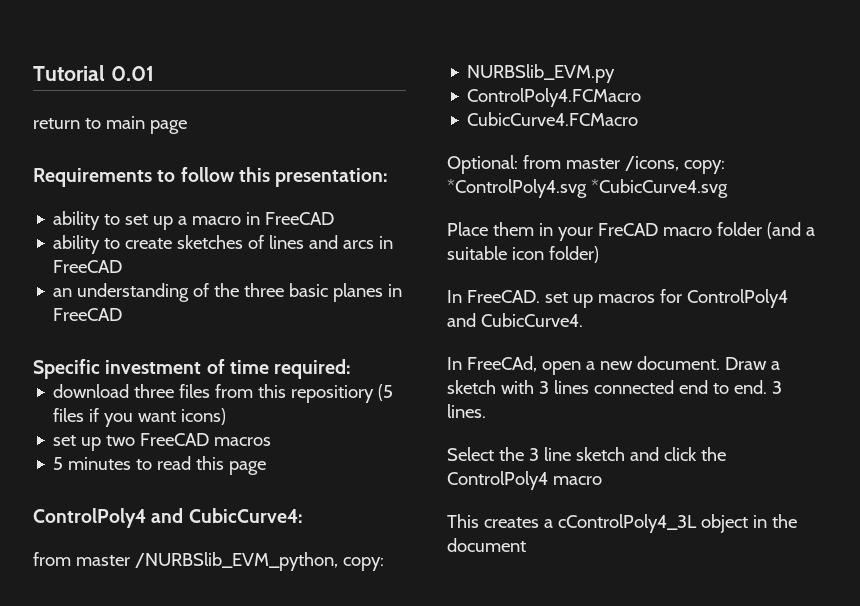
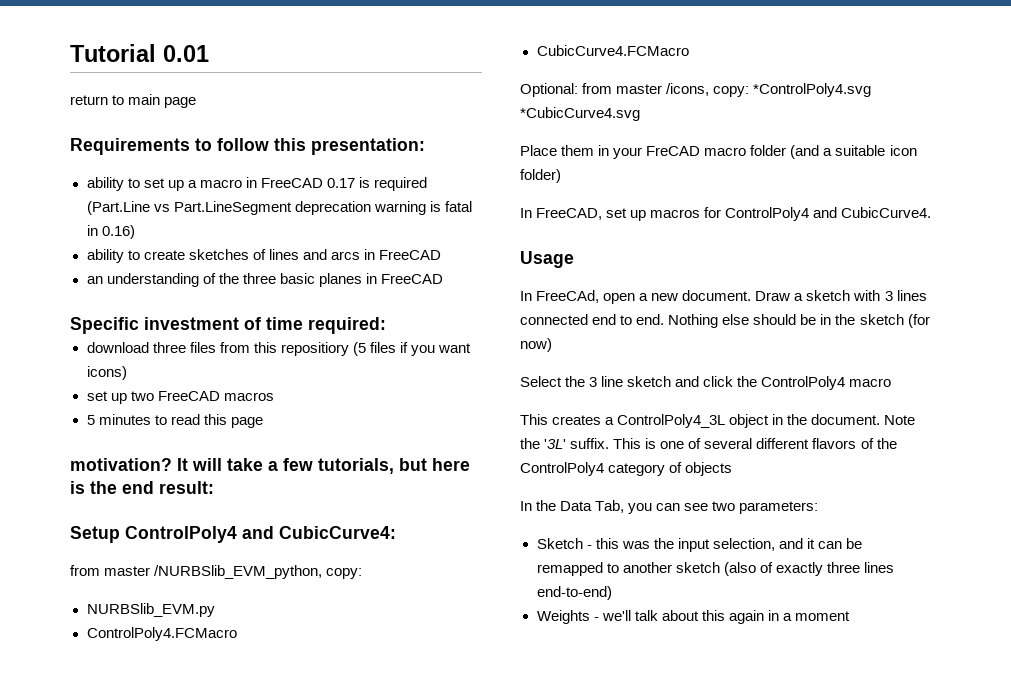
(335, 218) none -> [326,177,428,191] [86,201,472,215] [86,225,135,239] 0.17 is required (Part.Line vs Part.LineSegment deprecation warning is fatal in 0.16)
(267, 468) none -> [70,458,470,474] [70,481,214,494] [70,526,120,543] motivation? It will take a few tutorials, but here is the end result: // Setup
[466,290,540,303] FreeCAD. -> [536,208,603,220] FreeCAD,
(583, 320) none -> [520,251,574,268] // Usage
[771,381,782,394] [447,404,486,418] 3 lines. -> [668,314,930,328] [520,338,552,352] Nothing else should be in the sketch (for now)
[557,514,697,533] cControlPoly4_3L -> [617,414,726,428] ControlPoly4_3L
[447,538,526,552] document -> [811,414,916,425] [520,438,897,449] [520,462,733,476] [520,500,819,514] [536,538,862,552] [536,562,894,576] [536,586,612,600] [536,610,850,624] document. Note the '3L' suffix. This is one of several different flavors of the ControlPoly4 category of objects // In the Data Tab, you can see two parameters: // Sketch - this was the input selection, and it can be remapped to another sketch (also of exactly three lines end-to-end) // Weights - we'll talk about this again in a moment

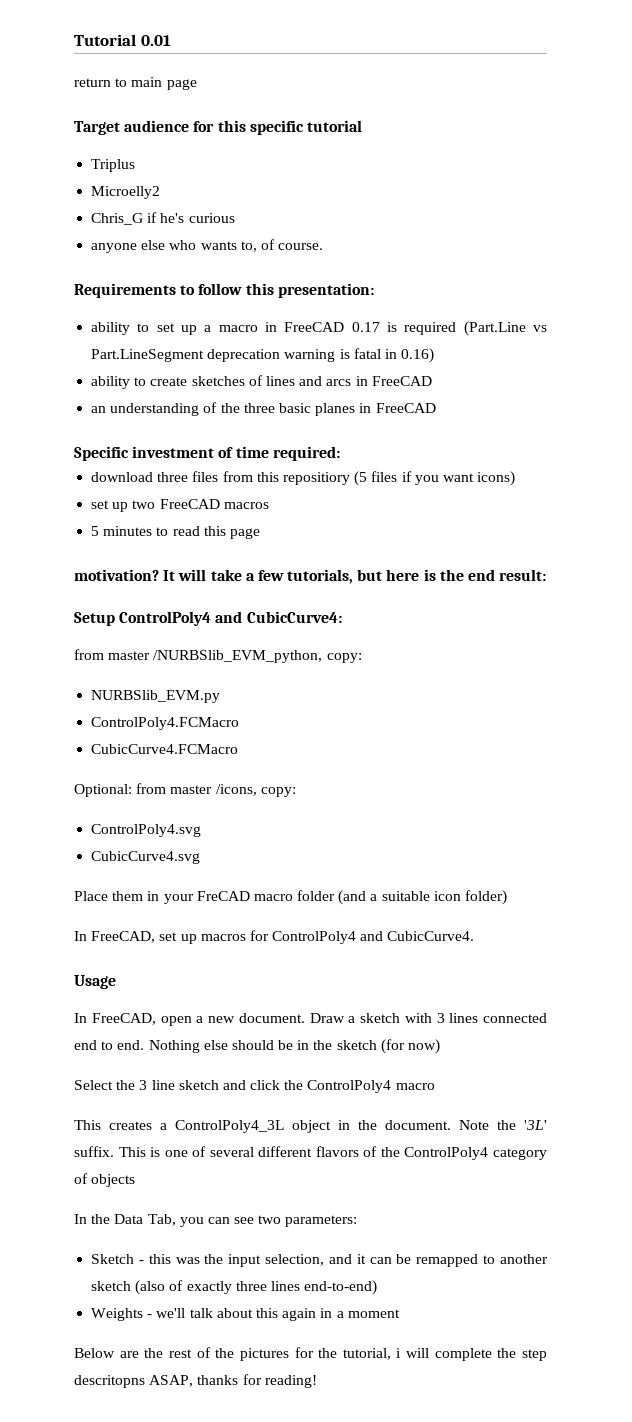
(197, 102) none -> [74,120,362,135] [91,159,136,172] [91,186,161,199] [91,212,235,225] [91,239,324,253] // Target audience for this specific tutorial // Triplus // Microelly2 // Chris_G if he's curious // anyone else who wants to, of course.
[753,83,872,97] [520,107,640,121] *ControlPoly4.svg *CubicCurve4.svg -> [91,824,202,837] [91,851,201,864] // ControlPoly4.svg // CubicCurve4.svg
[536,290,600,303] FreeCAd, -> [91,1013,156,1025] FreeCAD,
(850, 616) none -> [74,1347,548,1361] [74,1374,317,1388] // Below are the rest of the pictures for the tutorial, i will complete the step descritopns ASAP, thanks for reading!

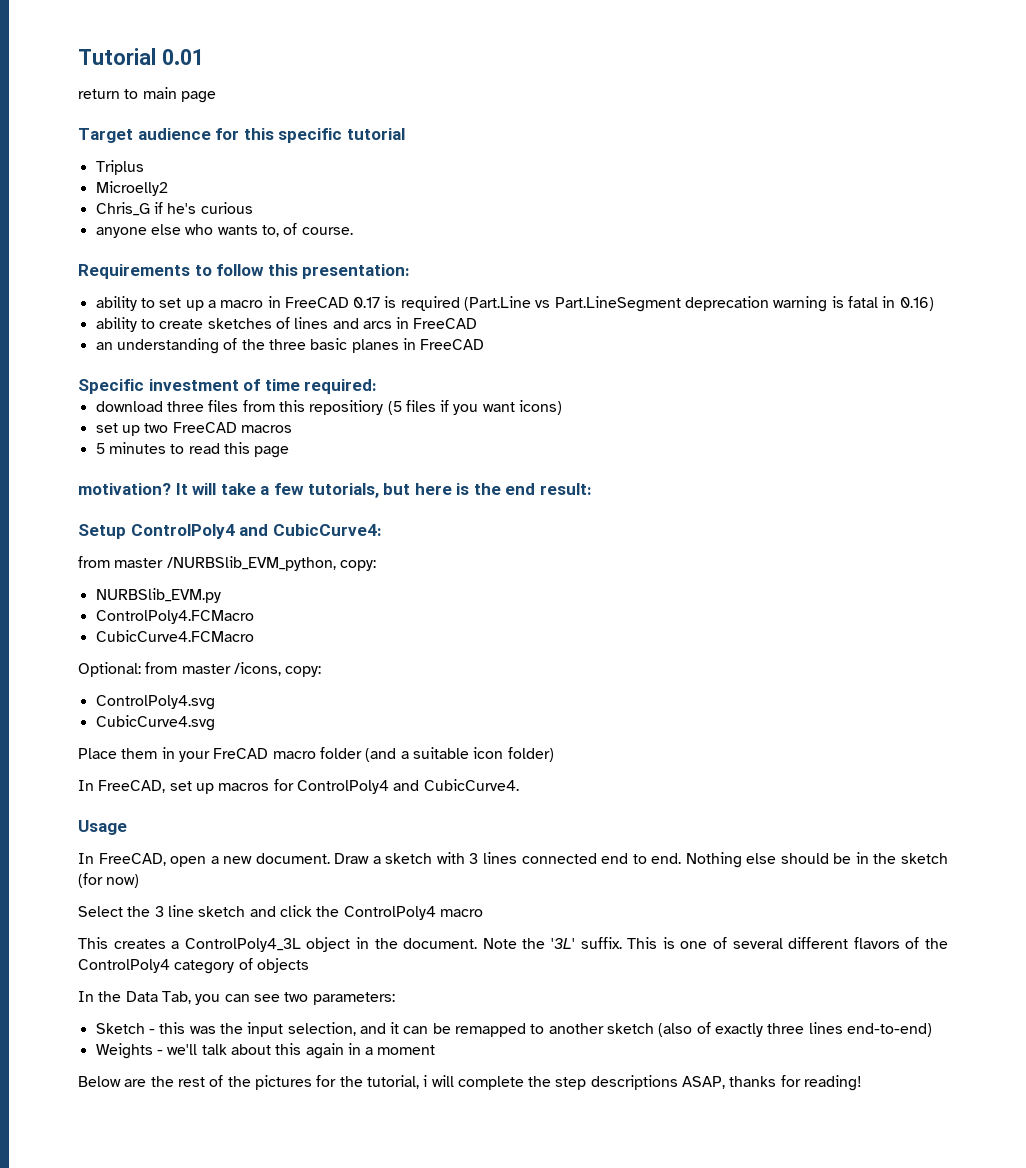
[74,1375,145,1388] descritopns -> [590,1075,678,1090] descriptions

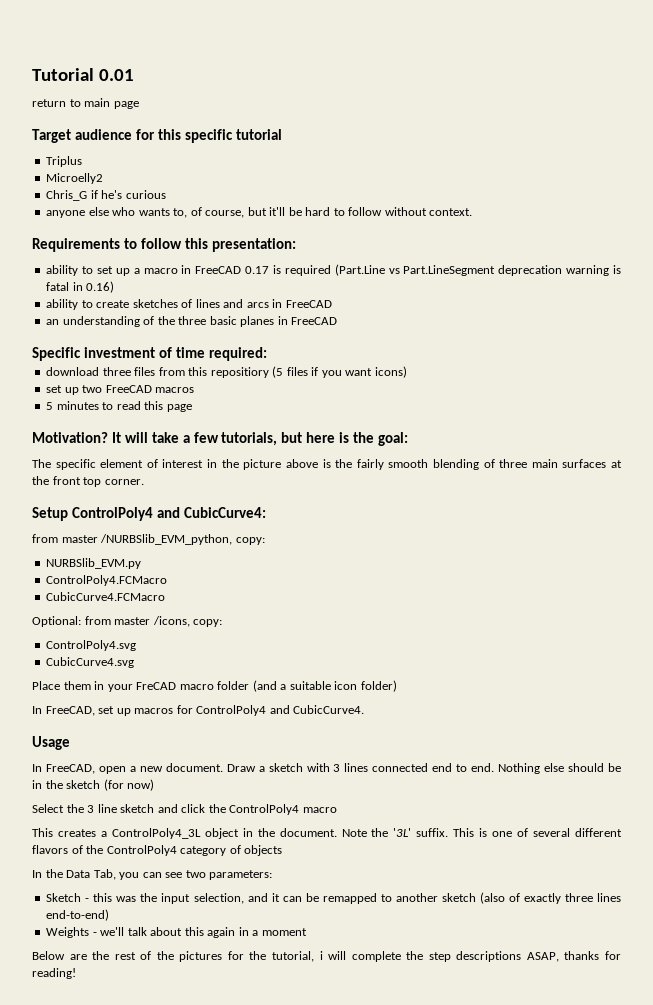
[301,227,353,235] course. -> [205,207,473,218] course, but it'll be hard to follow without context.
[78,483,171,495] motivation? -> [32,432,108,443] Motivation?
[505,483,593,495] end result: -> [378,432,409,446] [32,459,622,470] [32,476,144,487] goal: // The specific element of interest in the picture above is the fairly smooth blending of three main surfaces at the front top corner.

